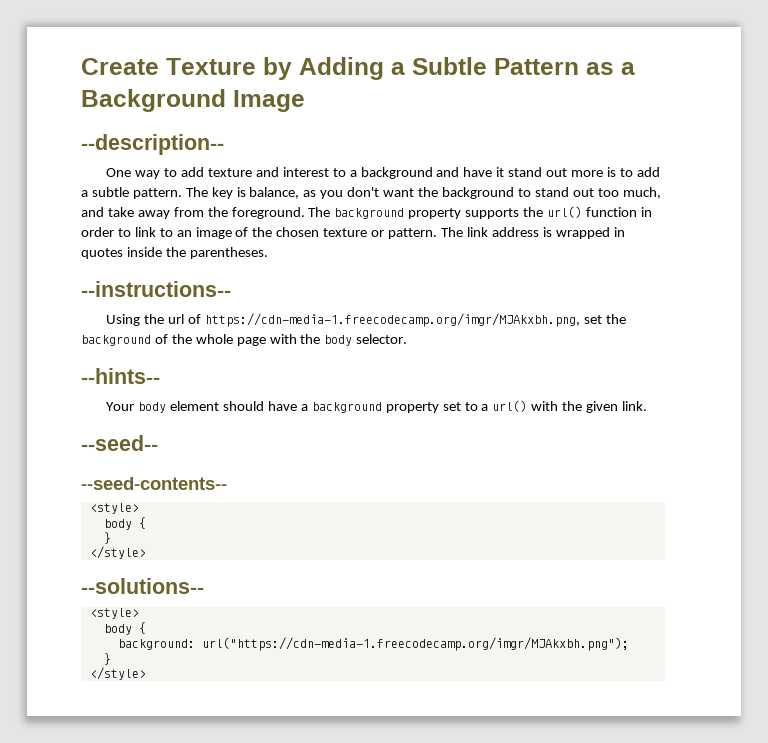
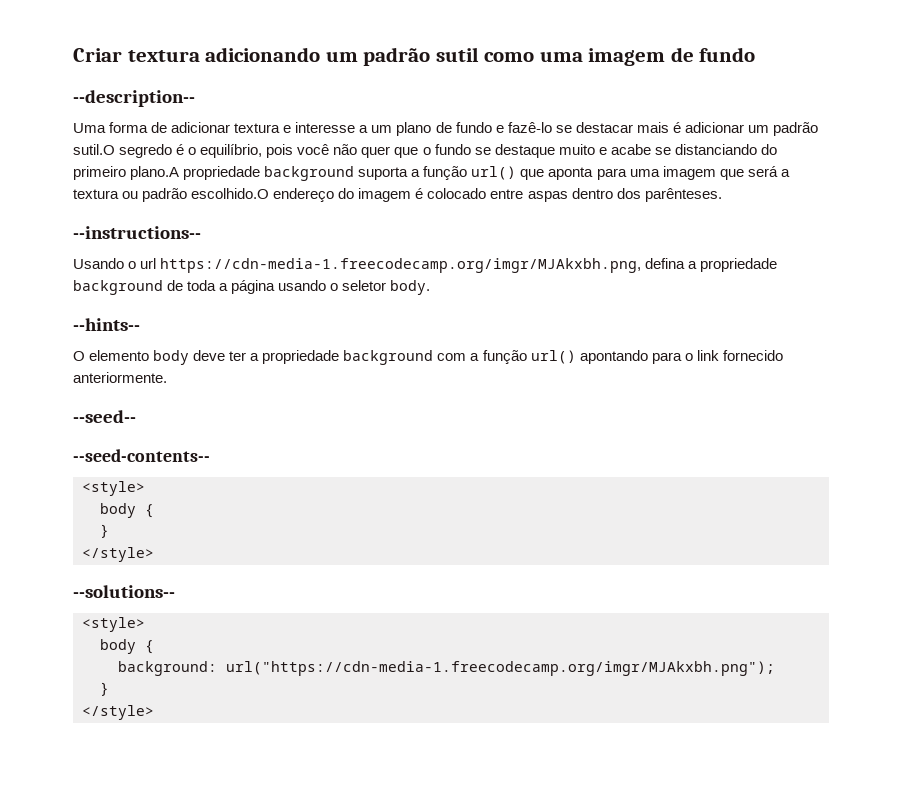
[81,57,635,80] [81,89,305,112] [81,134,224,155] [106,167,660,179] [81,187,661,199] [81,206,652,219] [81,227,625,239] [81,247,268,259] [81,281,231,297] [106,313,626,327] [81,334,408,346] [81,368,160,384] [106,400,648,413] Create Texture by Adding a Subtle Pattern as a Background Image // --description-- // One way to add texture and interest to a background and have it stand out more is to add a subtle pattern. The key is balance, as you don't want the background to stand out too much, and take away from the foreground. The background property supports the url() function in order to link to an image of the chosen texture or pattern. The link address is wrapped in quotes inside the parentheses. // --instructions-- // Using the url of https://cdn-media-1.freecodecamp.org/imgr/MJAkxbh.png, set the background of the whole page with the body selector. // --hints-- // Your body element should have a background property set to a url() with the given link. -> [73,47,756,66] [73,90,195,107] [73,122,818,136] [73,144,777,158] [73,166,790,181] [73,188,722,202] [73,226,201,239] [73,258,778,273] [73,280,431,295] [73,318,140,331] [73,350,783,365] [73,372,167,383] Criar textura adicionando um padrão sutil como uma imagem de fundo // --description-- // Uma forma de adicionar textura e interesse a um plano de fundo e fazê-lo se destacar mais é adicionar um padrão sutil.O segredo é o equilíbrio, pois você não quer que o fundo se destaque muito e acabe se distanciando do primeiro plano.A propriedade background suporta a função url() que aponta para uma imagem que será a textura ou padrão escolhido.O endereço do imagem é colocado entre aspas dentro dos parênteses. // --instructions-- // Usando o url https://cdn-media-1.freecodecamp.org/imgr/MJAkxbh.png, defina a propriedade background de toda a página usando o seletor body. // --hints-- // O elemento body deve ter a propriedade background com a função url() apontando para o link fornecido anteriormente.

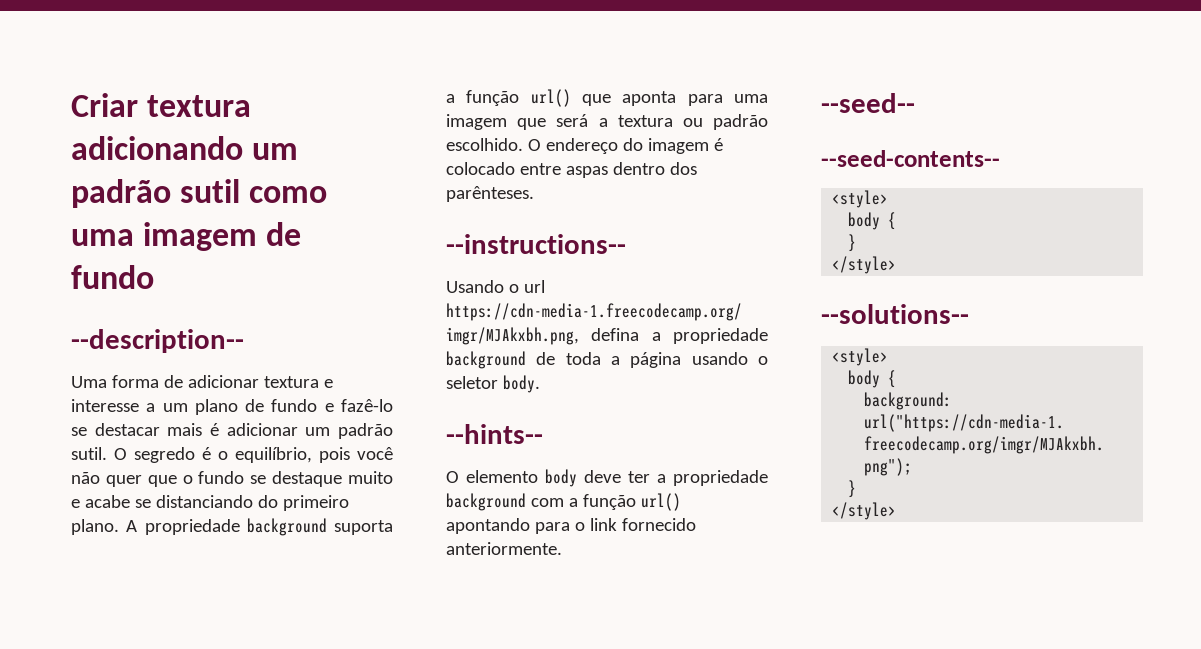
[73,144,115,155] sutil.O -> [71,447,127,460] sutil. O
[130,166,180,180] plano.A -> [71,519,138,535] plano. A
[191,188,270,199] escolhido.O -> [446,138,541,151] escolhido. O

